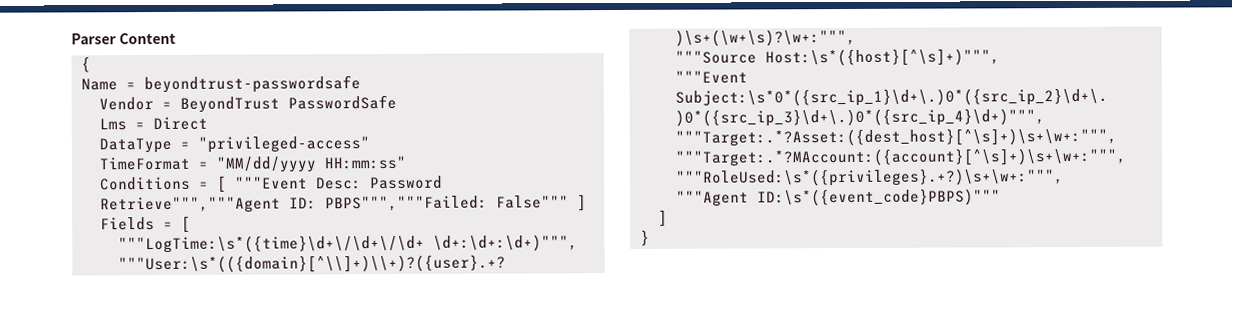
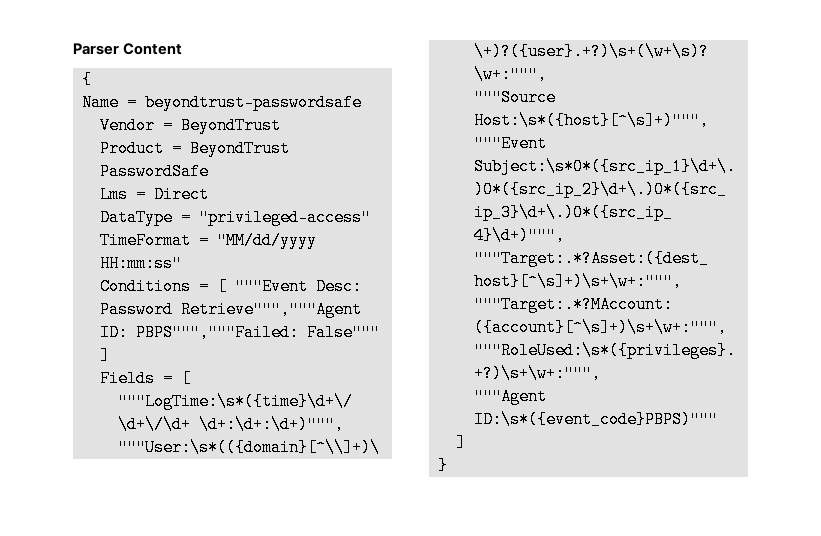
(280, 104) none -> [100,140,290,157] // Product = BeyondTrust

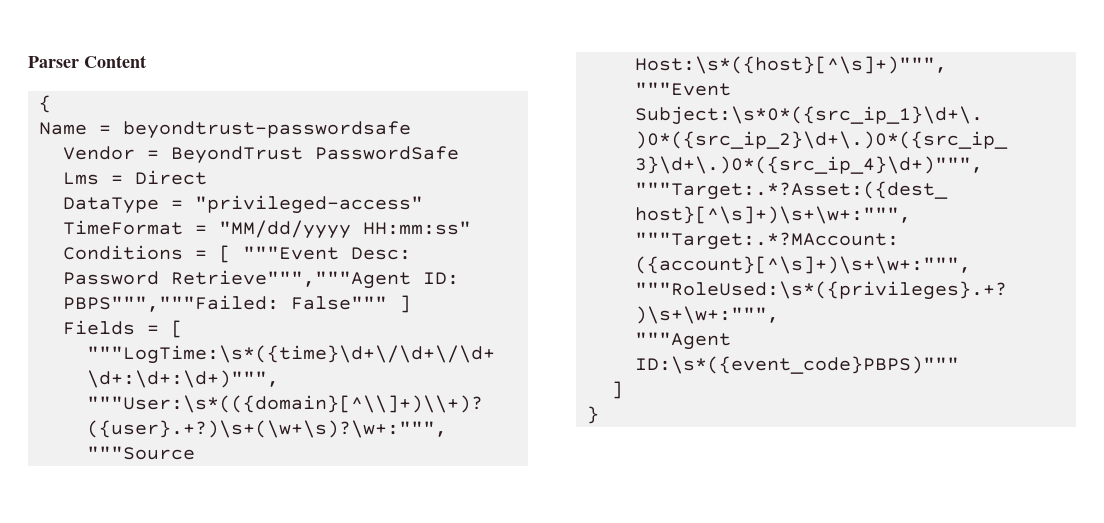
[100,140,290,157] // Product = BeyondTrust -> (303, 155) none

